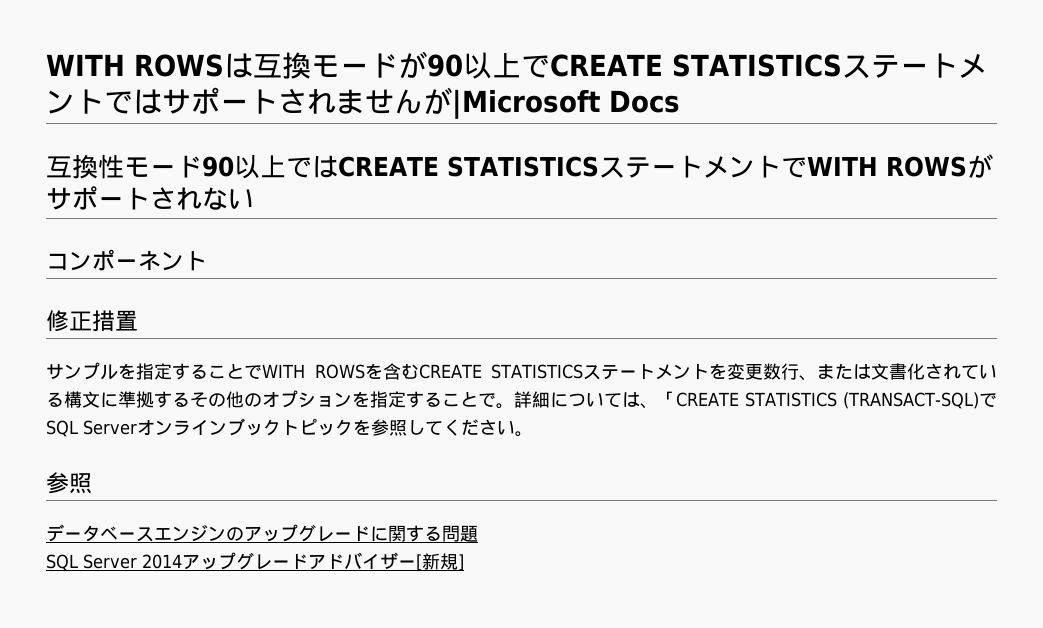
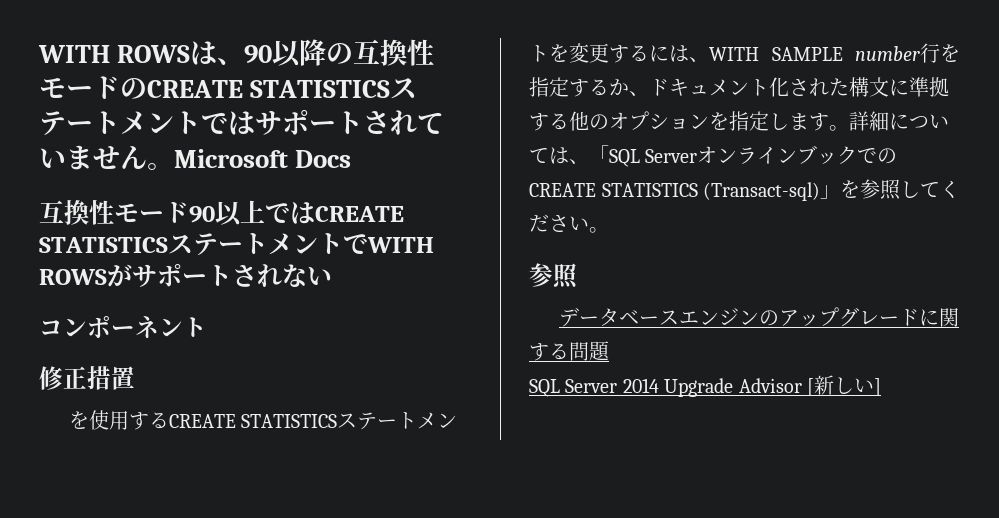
[253,51,550,79] 互換モードが90以上で -> [217,39,435,67] [39,76,147,99] 、90以降の互換性モードの
[336,87,600,119] ませんが|Microsoft -> [417,112,444,134] [39,145,288,170] ていません。Microsoft
[46,362,419,380] サンプルを指定することでWITH ROWSを含む -> [68,410,169,430] を使用する
[763,363,997,381] [46,392,64,407] 数行、または文書化されている -> [609,43,960,63] [529,77,849,97] するには、WITH SAMPLE number行を指定するか、ドキュメント化された
[190,392,226,407] その -> (569, 121) none
[406,391,496,408] することで -> [769,113,829,131] します
[676,392,997,409] CREATE STATISTICS (TRANSACT-SQL)で -> (609, 154) none
[281,418,353,436] トピック -> [857,148,898,164] [529,182,840,201] でのCREATE STATISTICS (Transact-sql)」
[182,552,458,571] アップグレードアドバイザー[新規 -> [664,375,874,397] Upgrade Advisor [新しい

